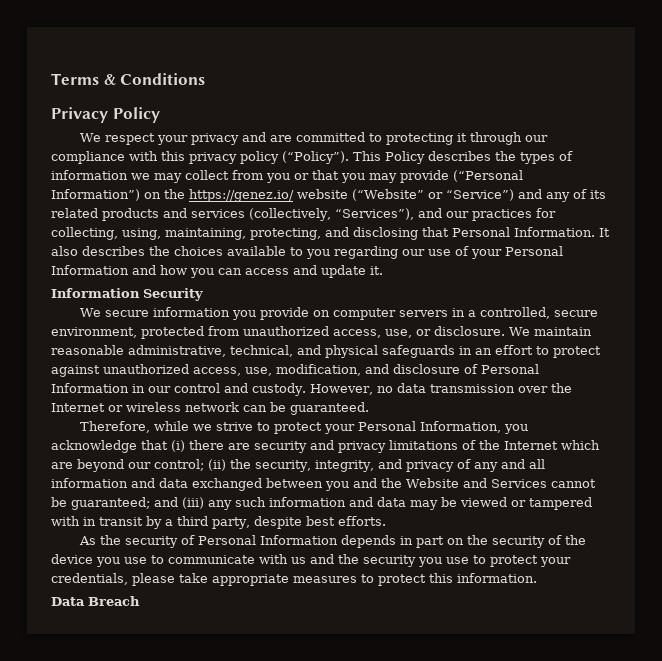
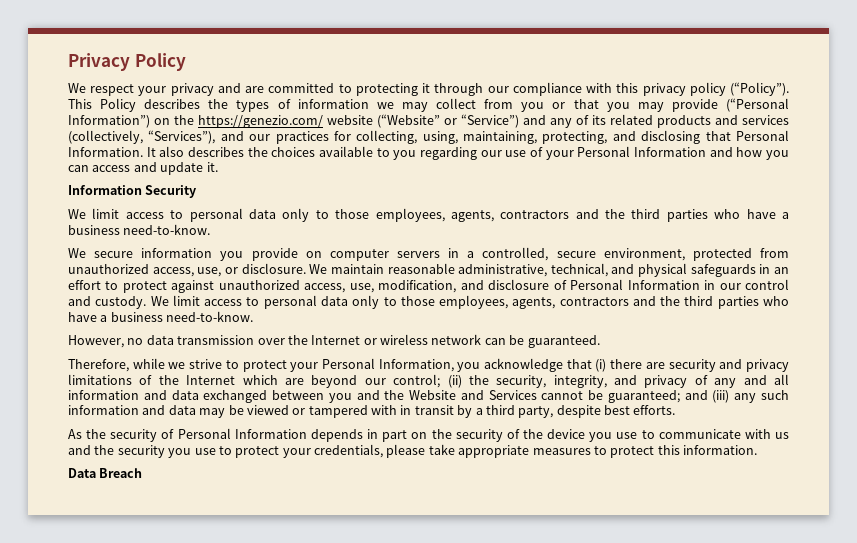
[51,73,206,85] Terms & Conditions // -> (68, 62) none
[189,189,294,202] https://genez.io/ -> [198,115,323,128] https://genezio.com/
(203, 294) none -> [68,208,790,222] [68,224,211,235] // We limit access to personal data only to those employees, agents, contractors and the third parties who have a business need-to-know.
(306, 389) none -> [150,295,790,309] [68,311,254,322] We limit access to personal data only to those employees, agents, contractors and the third parties who have a business need-to-know. //

